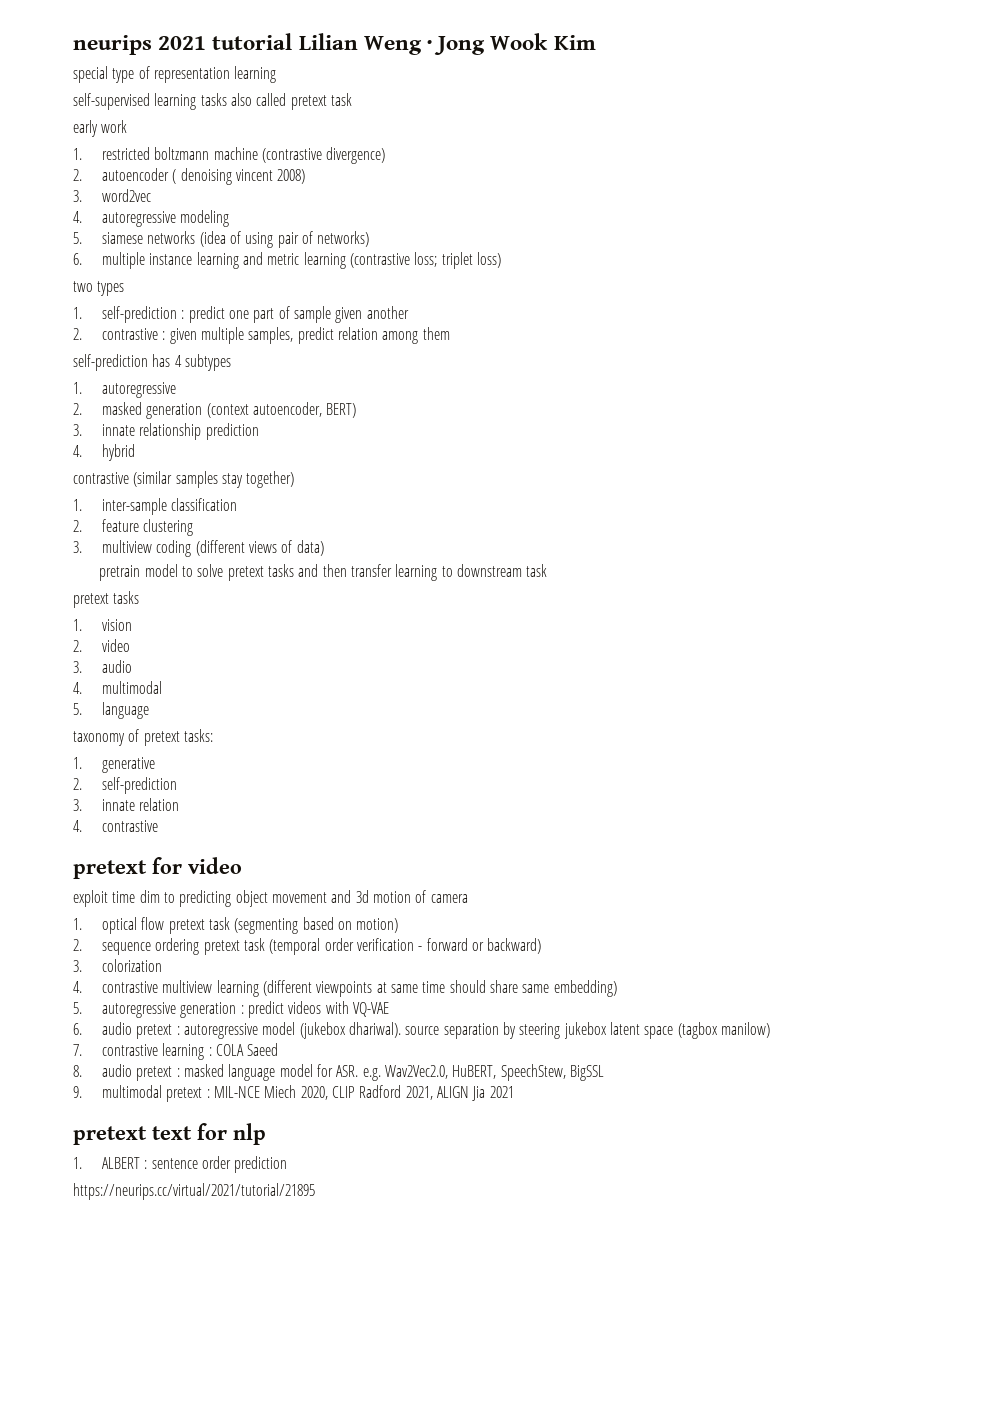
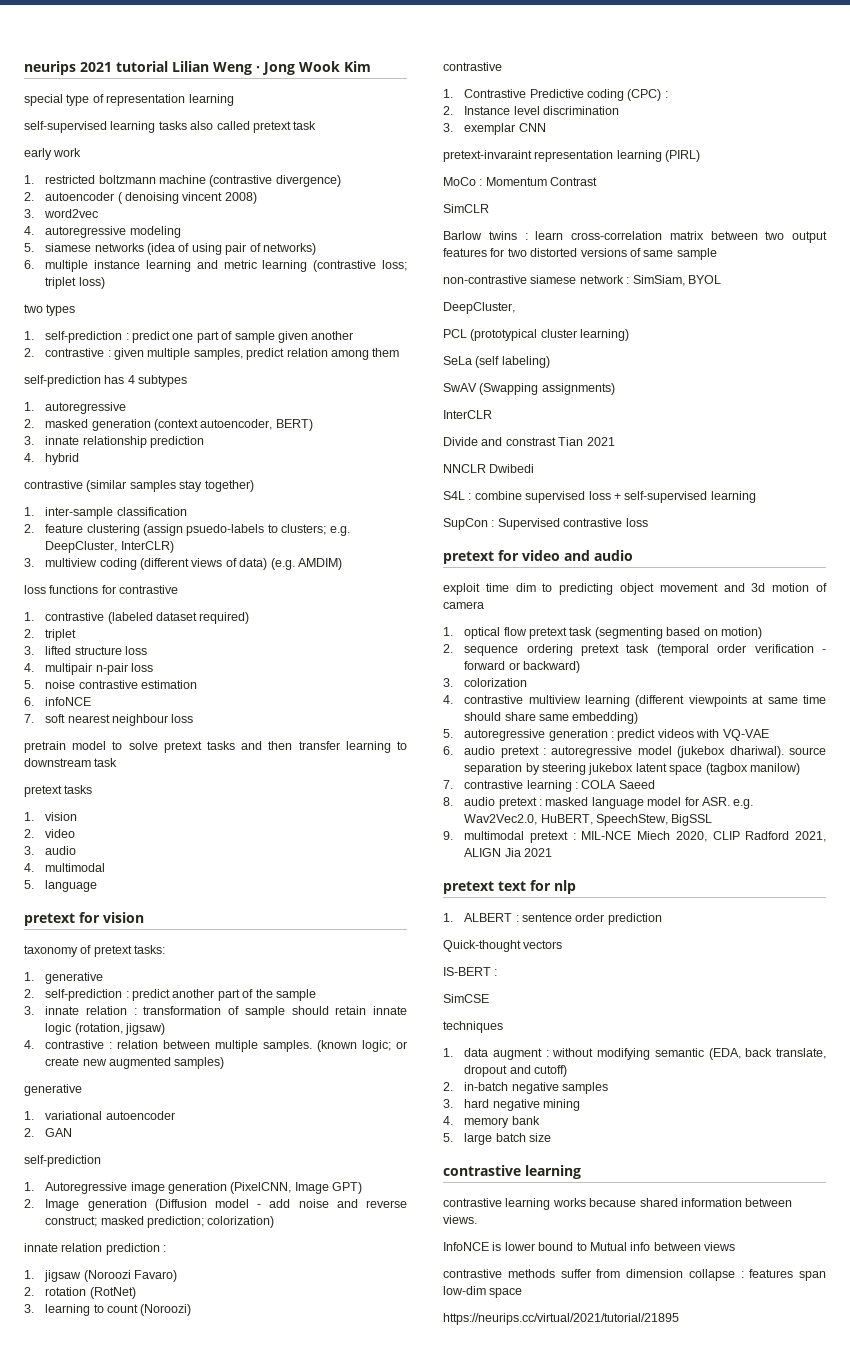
(194, 527) none -> [143,524,350,536] [45,541,174,553] (assign psuedo-labels to clusters; e.g. DeepCluster, InterCLR)
(324, 548) none -> [270,558,342,570] [24,585,179,594] [24,612,250,624] [24,629,77,641] [24,646,148,655] [24,663,154,675] [24,680,198,689] [24,697,92,706] [24,714,194,726] (e.g. AMDIM) // loss functions for contrastive // 1. contrastive (labeled dataset required) // 2. triplet // 3. lifted structure loss // 4. multipair n-pair loss // 5. noise contrastive estimation // 6. infoNCE // 7. soft nearest neighbour loss
(150, 710) none -> [24,912,144,926] // pretext for vision
[73,798,180,811] [73,820,159,832] // 3. innate relation // 4. contrastive -> [125,989,316,1001] [24,1006,408,1018] [45,1023,166,1035] [24,1040,408,1052] [45,1057,225,1069] [24,1084,82,1096] [24,1111,175,1120] [24,1128,73,1137] [24,1155,101,1167] [24,1182,363,1194] [24,1199,408,1211] [45,1216,275,1228] [24,1243,167,1255] [24,1270,178,1282] [24,1287,136,1299] [24,1304,192,1316] [443,62,502,71] [443,89,668,101] [443,106,620,115] [443,123,546,135] [443,150,701,162] [443,177,598,186] [443,204,489,213] [443,231,827,243] [443,248,717,260] [443,275,721,286] [443,302,515,314] [443,329,630,341] [443,356,550,368] [443,383,615,395] [443,410,492,419] [443,437,615,446] [443,464,535,473] [443,491,756,503] [443,518,648,530] : predict another part of the sample // 3. innate relation : transformation of sample should retain innate logic (rotation, jigsaw) // 4. contrastive : relation between multiple samples. (known logic; or create new augmented samples) // generative // 1. variational autoencoder // 2. GAN // self-prediction // 1. Autoregressive image generation (PixelCNN, Image GPT) // 2. Image generation (Diffusion model - add noise and reverse construct; masked prediction; colorization) // innate relation prediction : // 1. jigsaw (Noroozi Favaro) // 2. rotation (RotNet) // 3. learning to count (Noroozi) // contrastive // 1. Contrastive Predictive coding (CPC) : // 2. Instance level discrimination // 3. exemplar CNN // pretext-invaraint representation learning (PIRL) // MoCo : Momentum Contrast // SimCLR // Barlow twins : learn cross-correlation matrix between two output features for two distorted versions of same sample // non-contrastive siamese network : SimSiam, BYOL // DeepCluster, // PCL (prototypical cluster learning) // SeLa (self labeling) // SwAV (Swapping assignments) // InterCLR // Divide and constrast Tian 2021 // NNCLR Dwibedi // S4L : combine supervised loss + self-supervised learning // SupCon : Supervised contrastive loss
(242, 865) none -> [564,550,633,561] and audio
(288, 1164) none -> [443,940,563,952] [443,967,498,976] [443,994,489,1003] [443,1021,503,1033] [443,1048,826,1060] [464,1065,568,1077] [443,1082,609,1094] [443,1099,581,1111] [443,1116,540,1128] [443,1133,552,1145] [443,1165,581,1179] [443,1198,793,1210] [443,1215,477,1224] [443,1242,735,1251] [443,1269,826,1281] [443,1286,523,1298] // Quick-thought vectors // IS-BERT : // SimCSE // techniques // 1. data augment : without modifying semantic (EDA, back translate, dropout and cutoff) // 2. in-batch negative samples // 3. hard negative mining // 4. memory bank // 5. large batch size // contrastive learning // contrastive learning works because shared information between views. // InfoNCE is lower bound to Mutual info between views // contrastive methods suffer from dimension collapse : features span low-dim space

